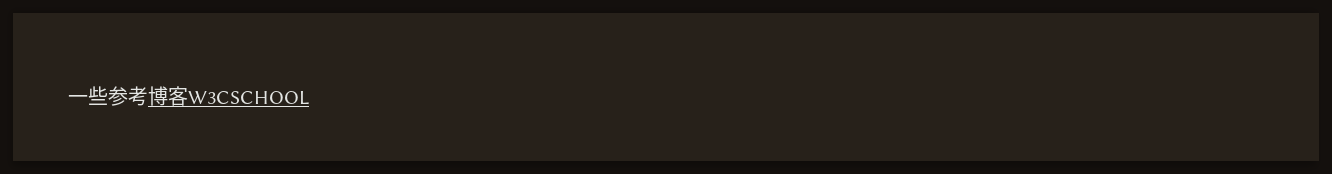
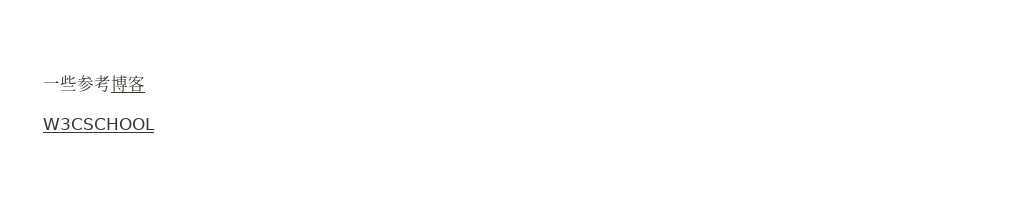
(188, 96) none -> (145, 83) //

